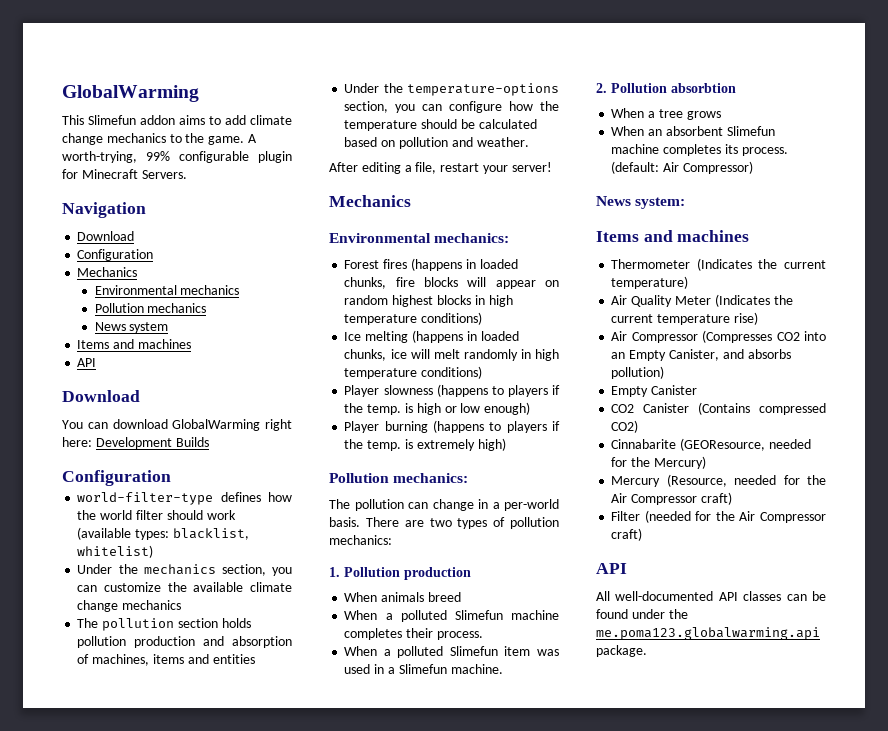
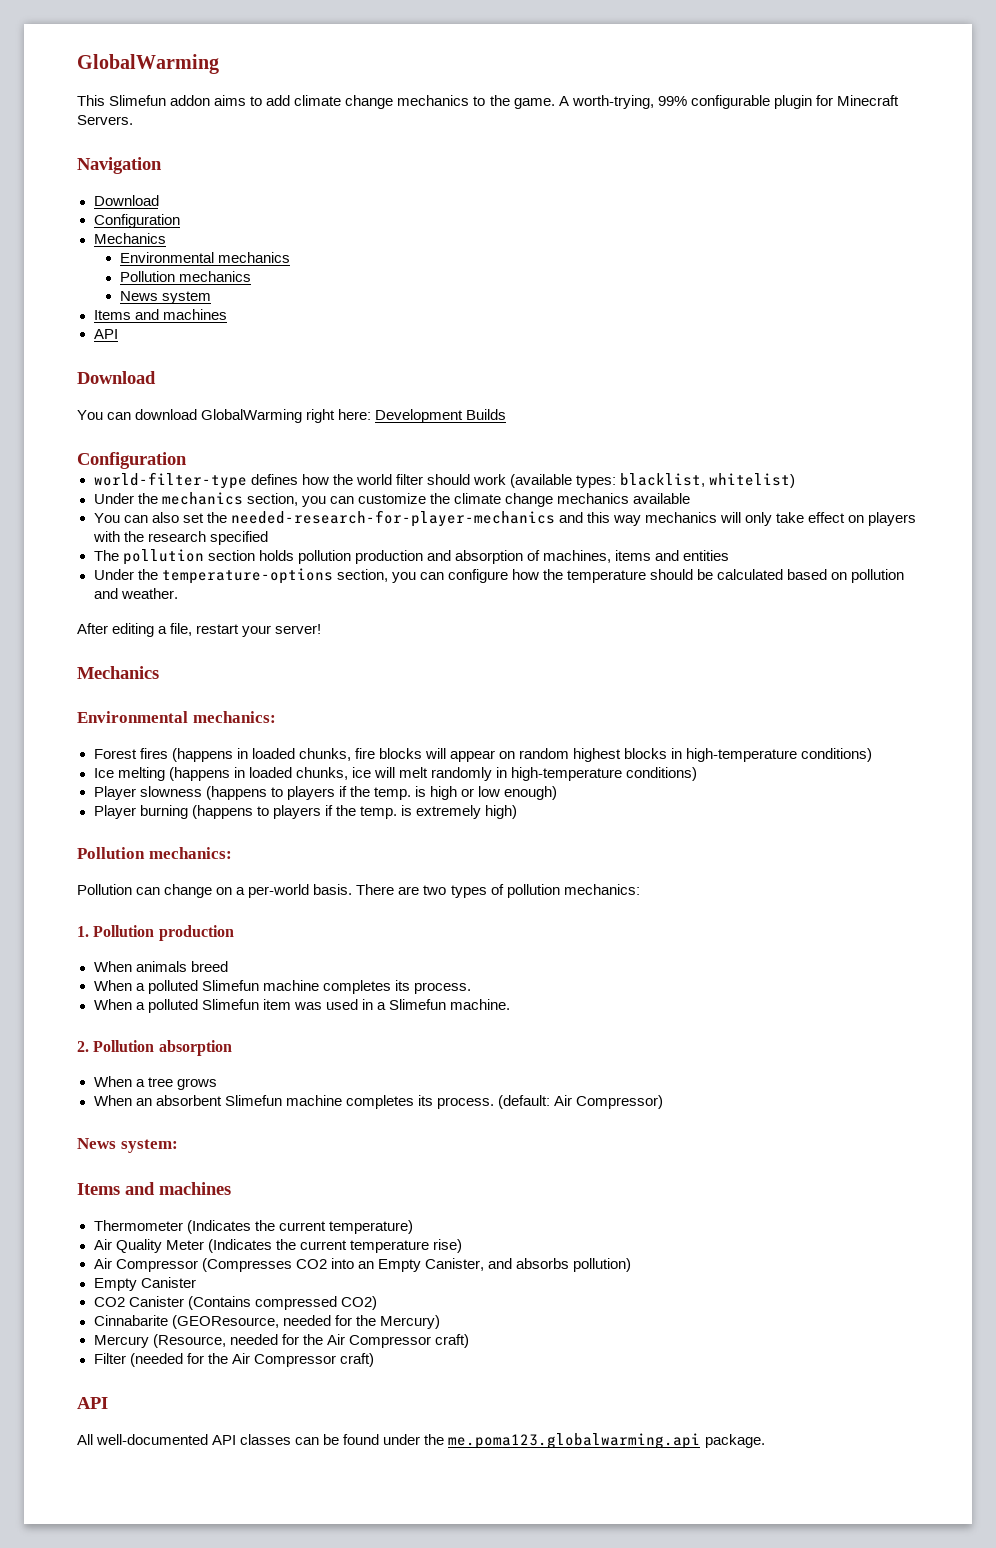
[193,582,292,592] [77,600,182,612] available climate change mechanics -> [453,493,691,507] [93,510,917,527] [92,531,268,545] climate change mechanics available // You can also set the needed-research-for-player-mechanics and this way mechanics will only take effect on players with the research specified
[488,295,513,307] [344,314,418,325] high temperature -> [686,748,798,762] high-temperature
[535,349,559,361] [344,368,418,379] high temperature -> [511,767,623,781] high-temperature
[329,499,404,511] The pollution -> [77,884,132,895] Pollution
[478,499,488,509] in -> [216,887,233,895] on
[406,628,434,638] their -> [394,980,410,991] its
[671,83,736,93] absorbtion -> [158,1040,232,1056] absorption

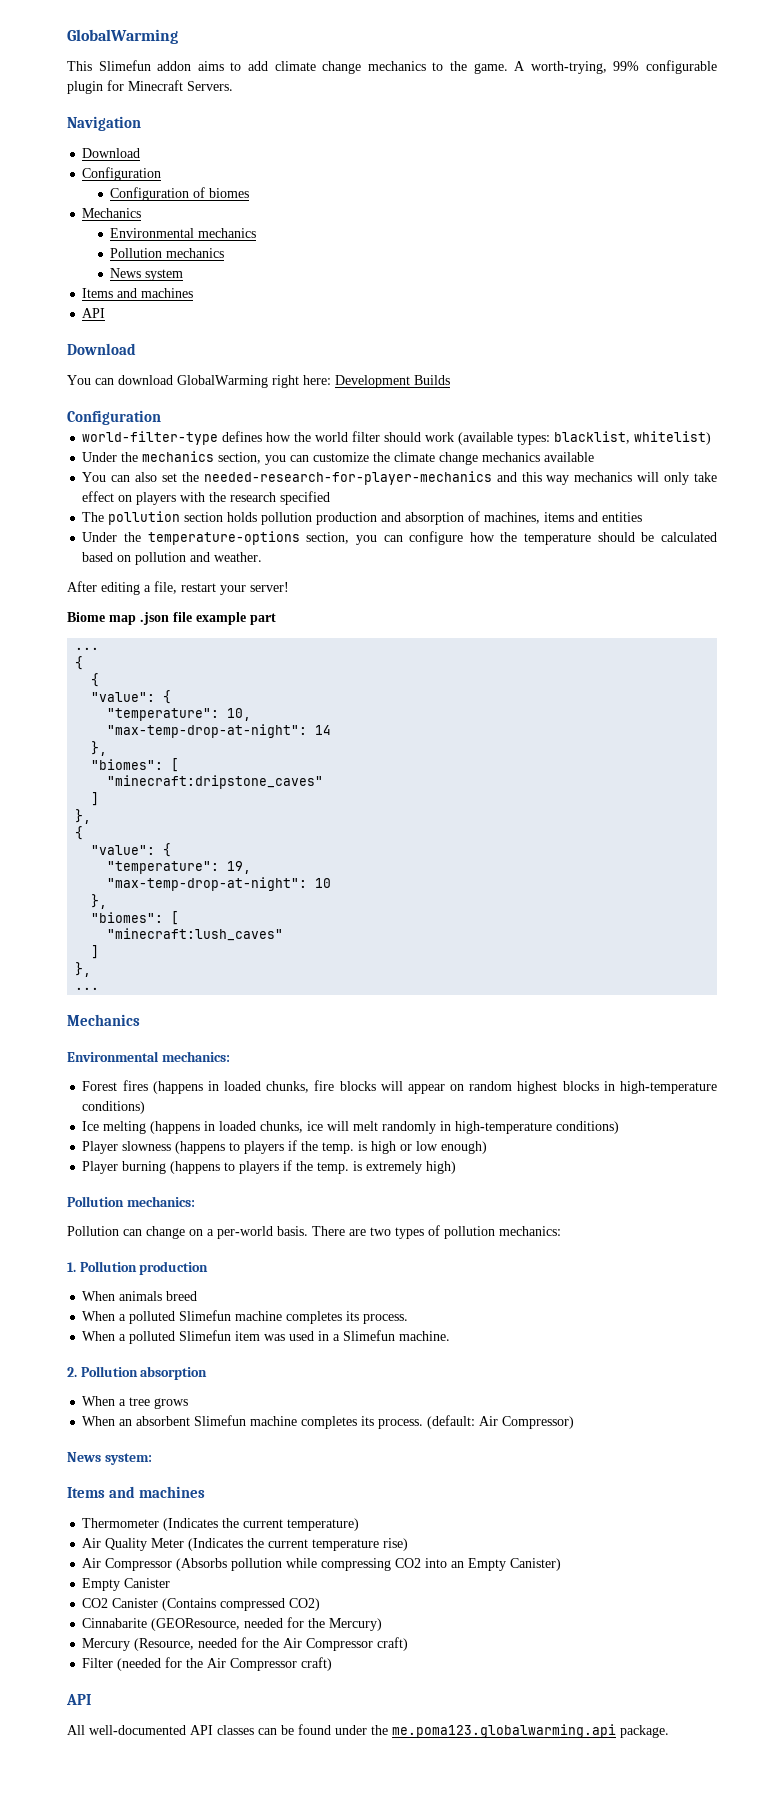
(180, 221) none -> [110,187,250,201] // Configuration of biomes
(322, 629) none -> [67,612,276,625] [75,647,100,650] [75,656,84,670] [91,673,100,687] [91,690,172,704] [107,708,252,721] [107,724,332,738] [91,741,108,756] [91,758,180,772] [107,775,324,789] [91,792,100,806] [75,809,92,824] [75,826,84,840] [91,843,172,857] [107,861,252,874] [107,877,332,891] [91,894,108,909] [91,911,180,925] [107,928,284,941] [91,945,100,959] [75,962,92,977] [75,987,100,990] // Biome map .json file example part // ... // { // { // "value": { // "temperature": 10, // "max-temp-drop-at-night": 14 // }, // "biomes": [ // "minecraft:dripstone_caves" // ] // }, // { // "value": { // "temperature": 19, // "max-temp-drop-at-night": 10 // }, // "biomes": [ // "minecraft:lush_caves" // ] // }, // ...
[201,1258,632,1272] (Compresses CO2 into an Empty Canister, and absorbs pollution) -> [176,1558,562,1571] (Absorbs pollution while compressing CO2 into an Empty Canister)

